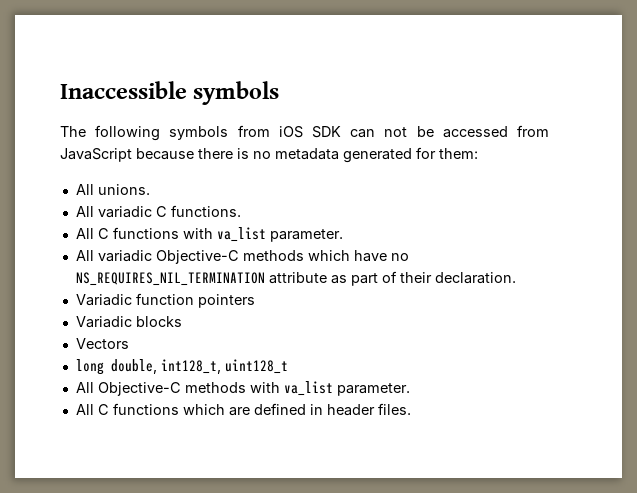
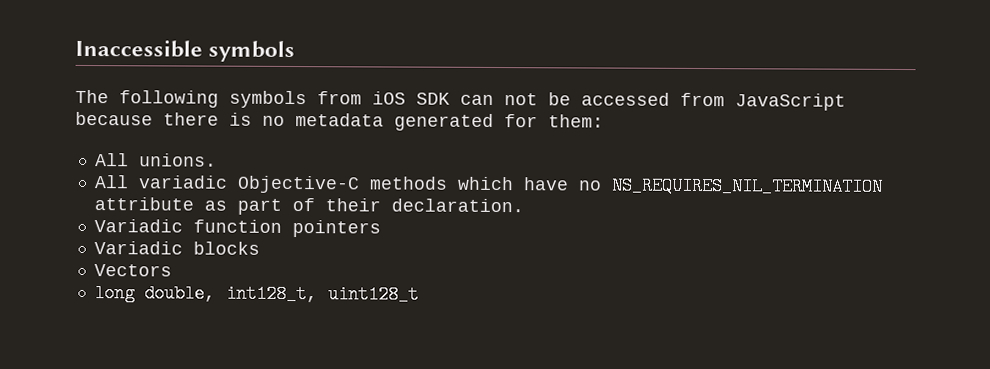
[75,205,241,218] [75,227,343,242] // All variadic C functions. // All C functions with va_list parameter. -> (217, 160) none
[75,381,410,396] [75,403,411,416] // All Objective-C methods with va_list parameter. // All C functions which are defined in header files. -> (419, 294) none

